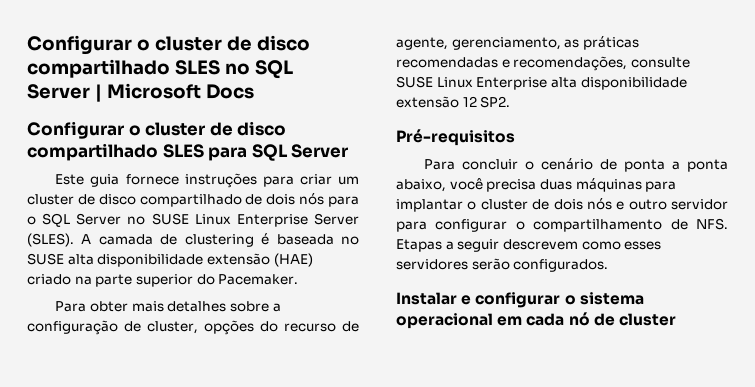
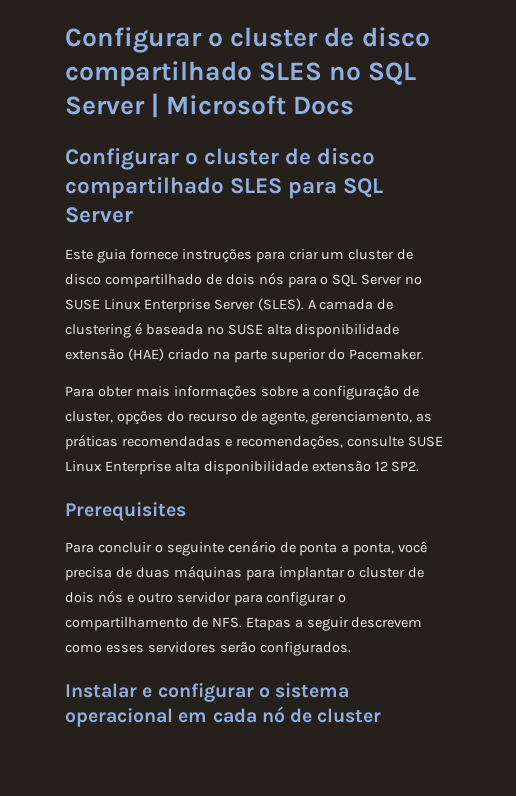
[167,301,227,312] detalhes -> [173,386,257,400] informações
[396,129,515,146] Pré-requisitos -> [65,502,186,521] Prerequisites
(535, 165) none -> [166,542,224,556] seguinte
[687,159,728,172] [396,179,446,192] ponta abaixo, -> [353,543,395,556] ponta,
(537, 185) none -> [115,567,132,578] de

